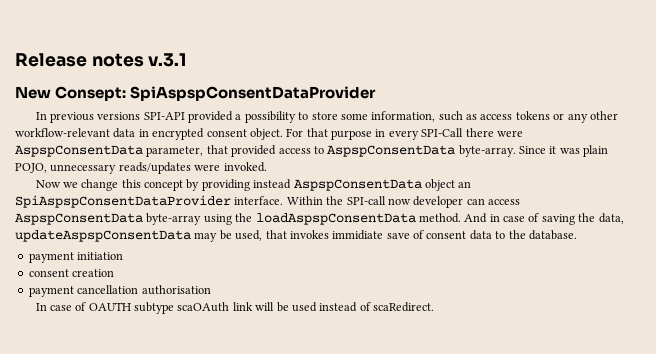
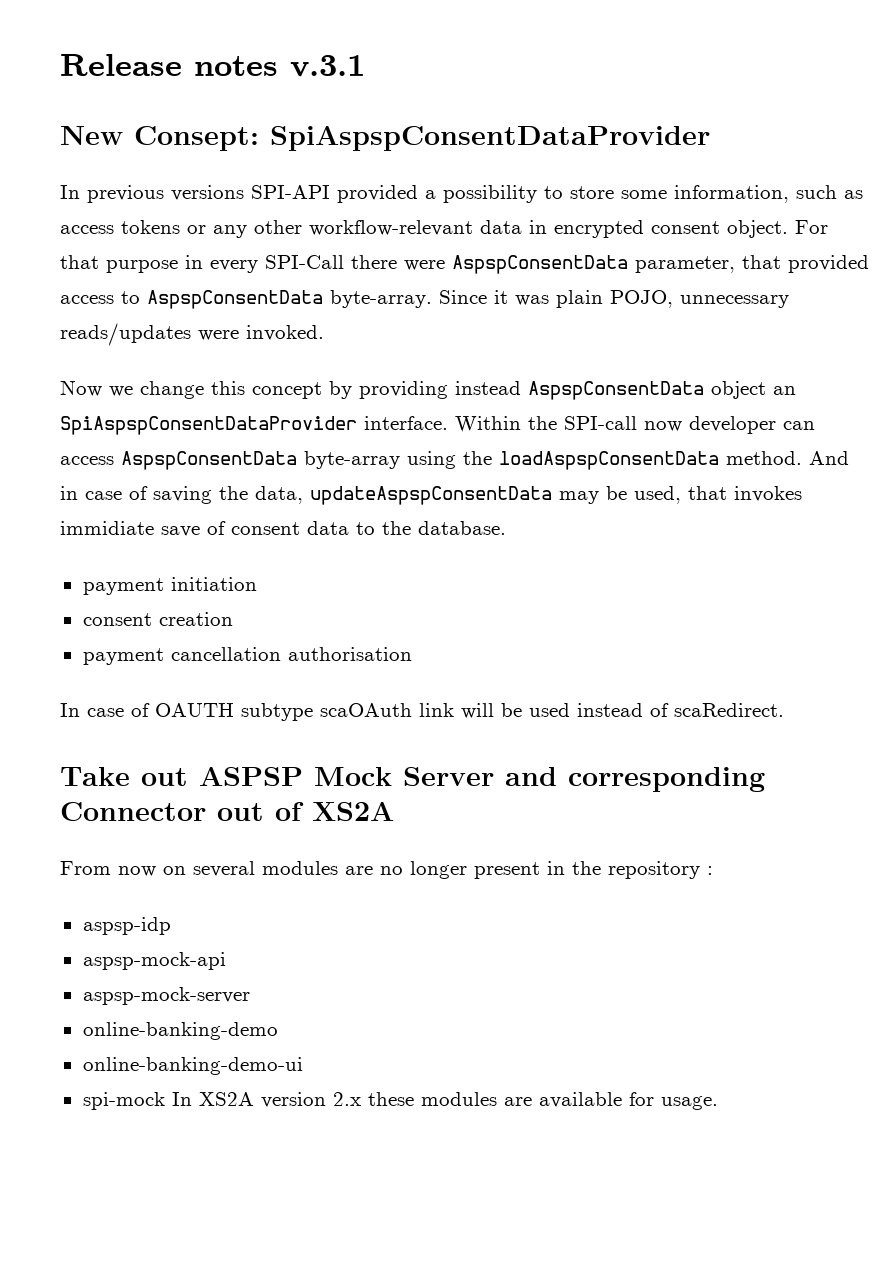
(435, 307) none -> [60,767,765,792] [60,802,394,821] [60,861,713,879] [82,917,171,935] [82,952,226,970] [82,987,250,1005] [82,1022,278,1040] [82,1057,303,1075] [82,1092,718,1110] // Take out ASPSP Mock Server and corresponding Connector out of XS2A // From now on several modules are no longer present in the repository : // aspsp-idp // aspsp-mock-api // aspsp-mock-server // online-banking-demo // online-banking-demo-ui // spi-mock In XS2A version 2.x these modules are available for usage.

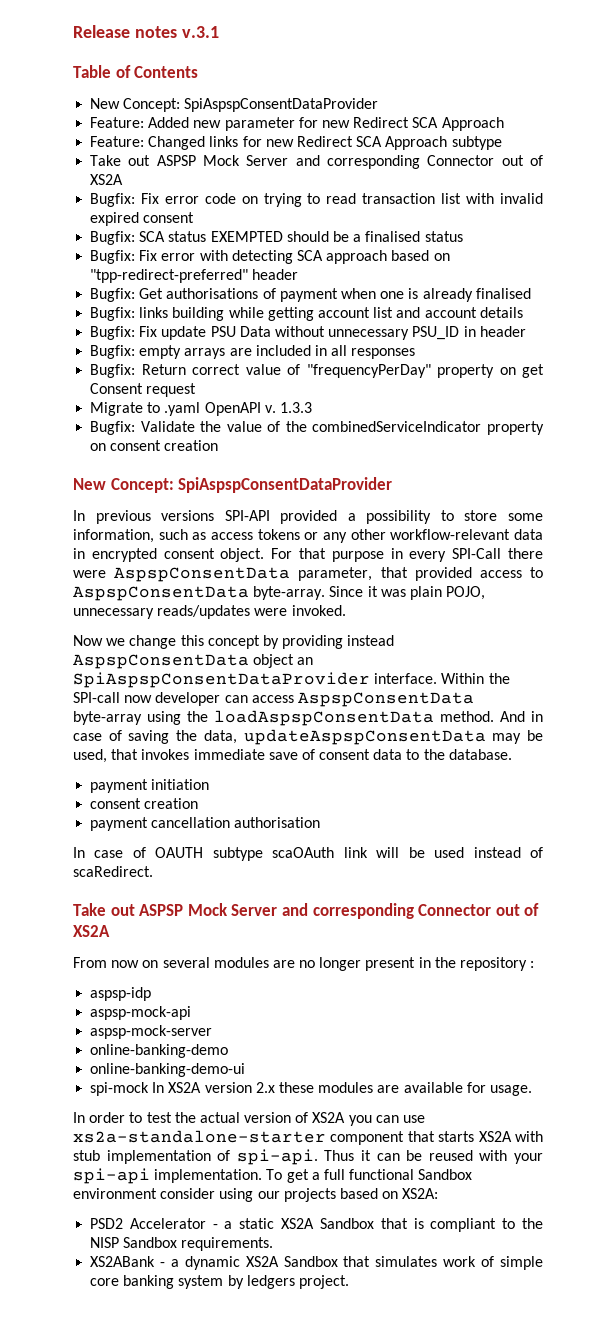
[60,126,259,151] New Consept: -> [73,65,199,78] [90,98,379,112] [90,117,504,131] [90,136,502,150] [90,155,543,169] [90,174,124,185] [90,193,543,207] [90,212,195,226] [90,231,463,245] [90,250,450,264] [90,269,299,283] [90,288,531,302] [90,307,523,321] [90,326,526,340] [90,345,416,359] [90,364,544,378] [90,383,197,397] [90,402,312,416] [90,421,544,435] [90,440,219,451] [73,478,174,493] Table of Contents // New Concept: SpiAspspConsentDataProvider // Feature: Added new parameter for new Redirect SCA Approach // Feature: Changed links for new Redirect SCA Approach subtype // Take out ASPSP Mock Server and corresponding Connector out of XS2A // Bugfix: Fix error code on trying to read transaction list with invalid expired consent // Bugfix: SCA status EXEMPTED should be a finalised status // Bugfix: Fix error with detecting SCA approach based on "tpp-redirect-preferred" header // Bugfix: Get authorisations of payment when one is already finalised // Bugfix: links building while getting account list and account details // Bugfix: Fix update PSU Data without unnecessary PSU_ID in header // Bugfix: empty arrays are included in all responses // Bugfix: Return correct value of "frequencyPerDay" property on get Consent request // Migrate to .yaml OpenAPI v. 1.3.3 // Bugfix: Validate the value of the combinedServiceIndicator property on consent creation // New Concept:
[60,521,154,535] immidiate -> [193,749,265,760] immediate
(718, 1103) none -> [73,1112,426,1126] [73,1130,543,1145] [73,1149,544,1165] [73,1168,473,1184] [73,1188,439,1202] [90,1218,543,1232] [90,1237,274,1251] [90,1256,543,1270] [90,1275,349,1289] // In order to test the actual version of XS2A you can use xs2a-standalone-starter component that starts XS2A with stub implementation of spi-api. Thus it can be reused with your spi-api implementation. To get a full functional Sandbox environment consider using our projects based on XS2A: // PSD2 Accelerator - a static XS2A Sandbox that is compliant to the NISP Sandbox requirements. // XS2ABank - a dynamic XS2A Sandbox that simulates work of simple core banking system by ledgers project.

